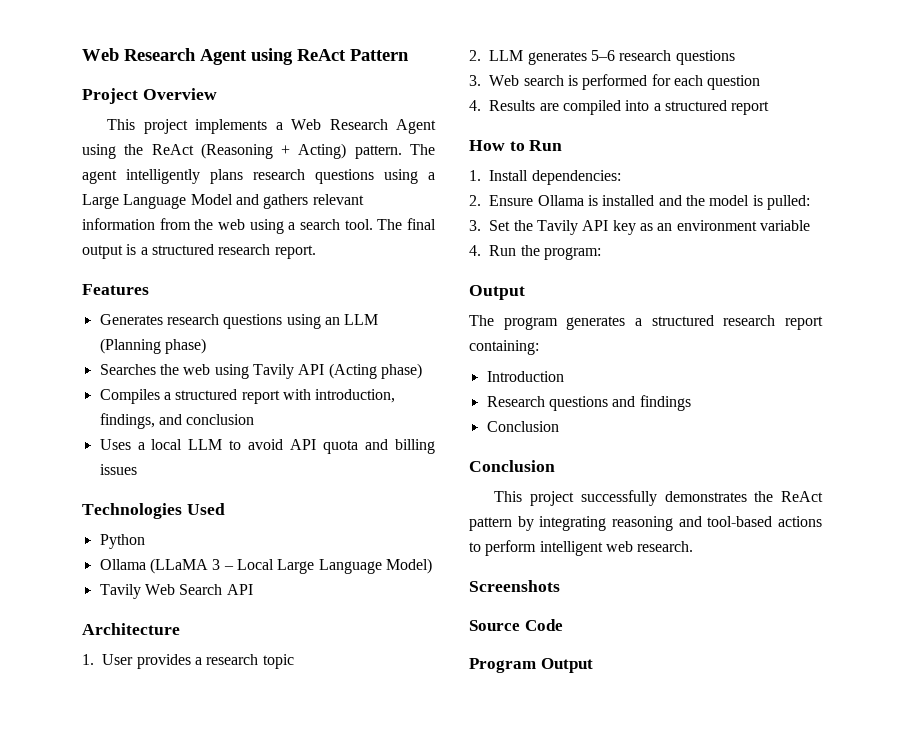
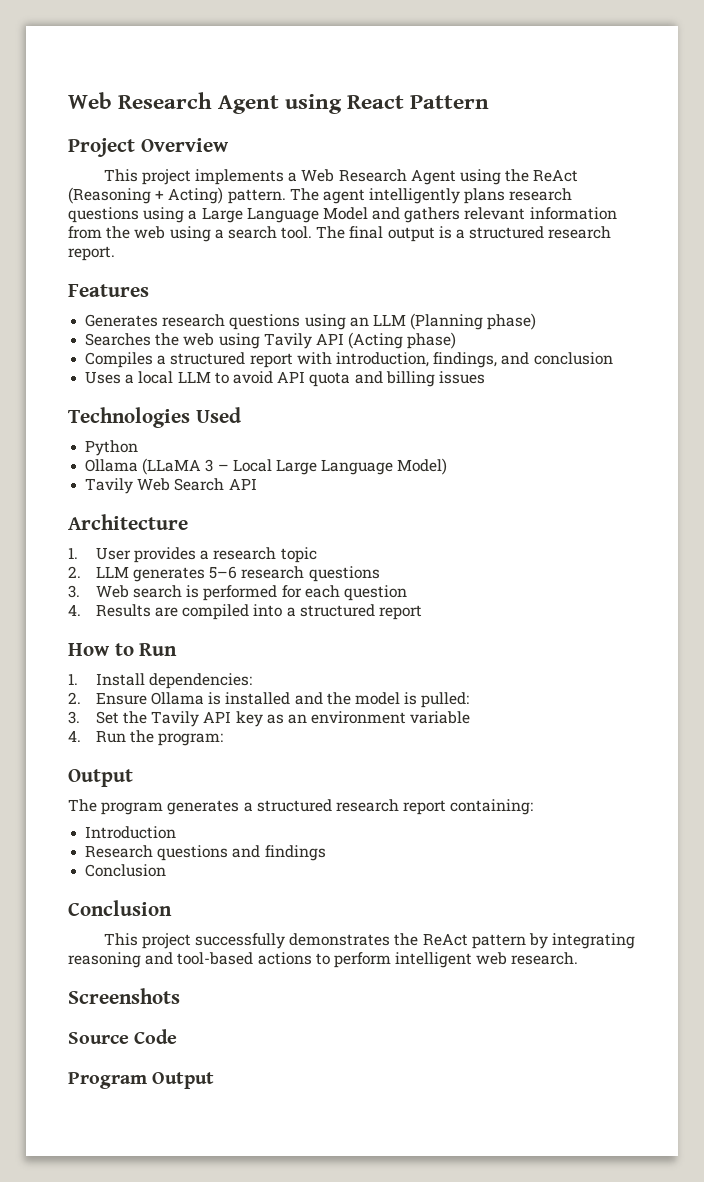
[82,48,346,65] Web Research Agent using ReAct -> [68,92,405,114] Web Research Agent using React

